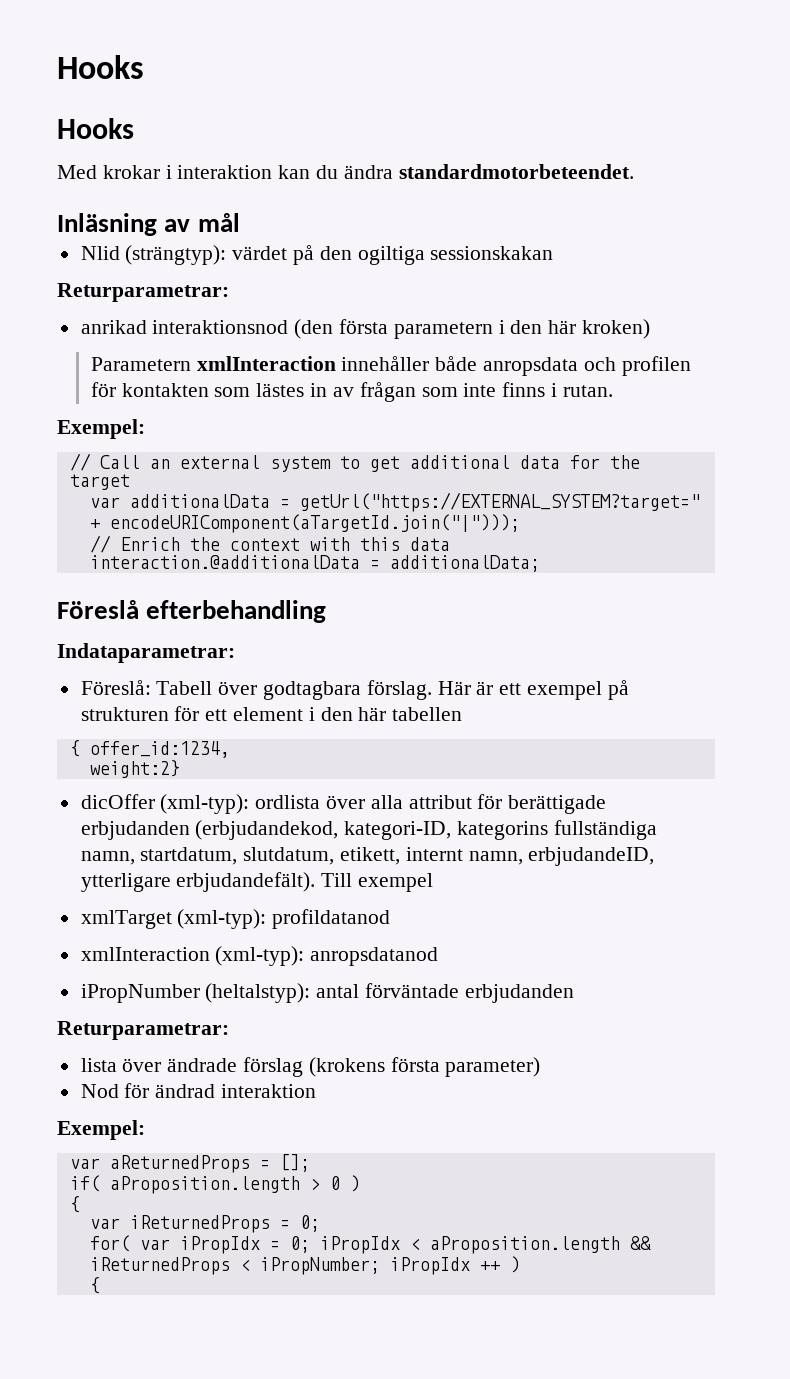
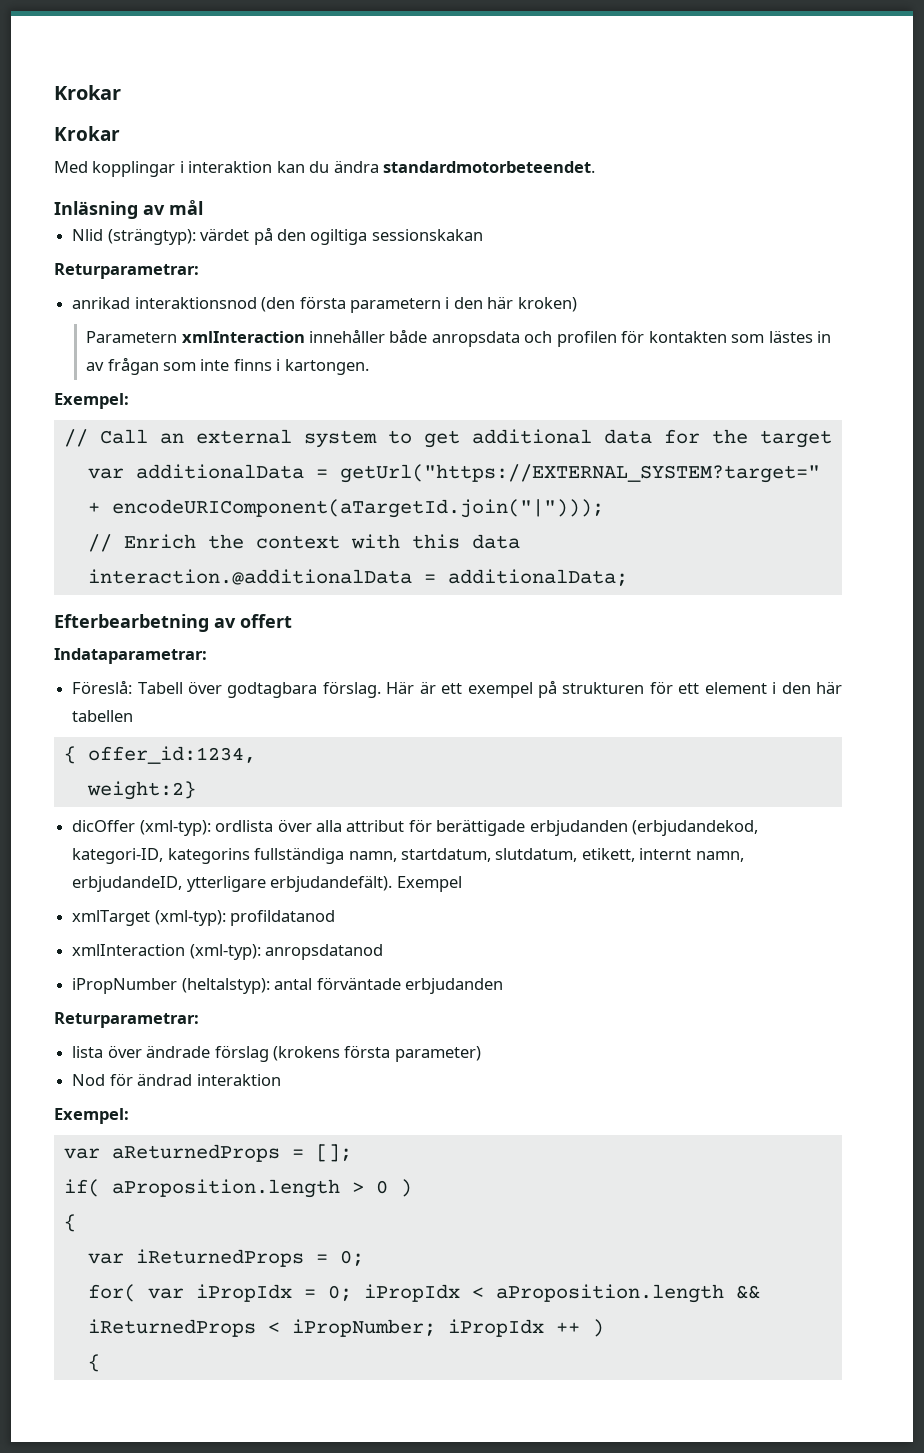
[57,55,144,79] [57,118,134,139] Hooks // Hooks -> [54,85,121,100] [54,126,120,141] Krokar // Krokar
[102,165,160,179] krokar -> [92,161,176,177] kopplingar
[562,385,613,397] rutan. -> [284,359,369,375] kartongen.
[57,600,327,623] Föreslå efterbehandling -> [54,614,292,632] Efterbearbetning av offert
[321,873,434,892] Till exempel -> [396,876,462,892] Exempel

